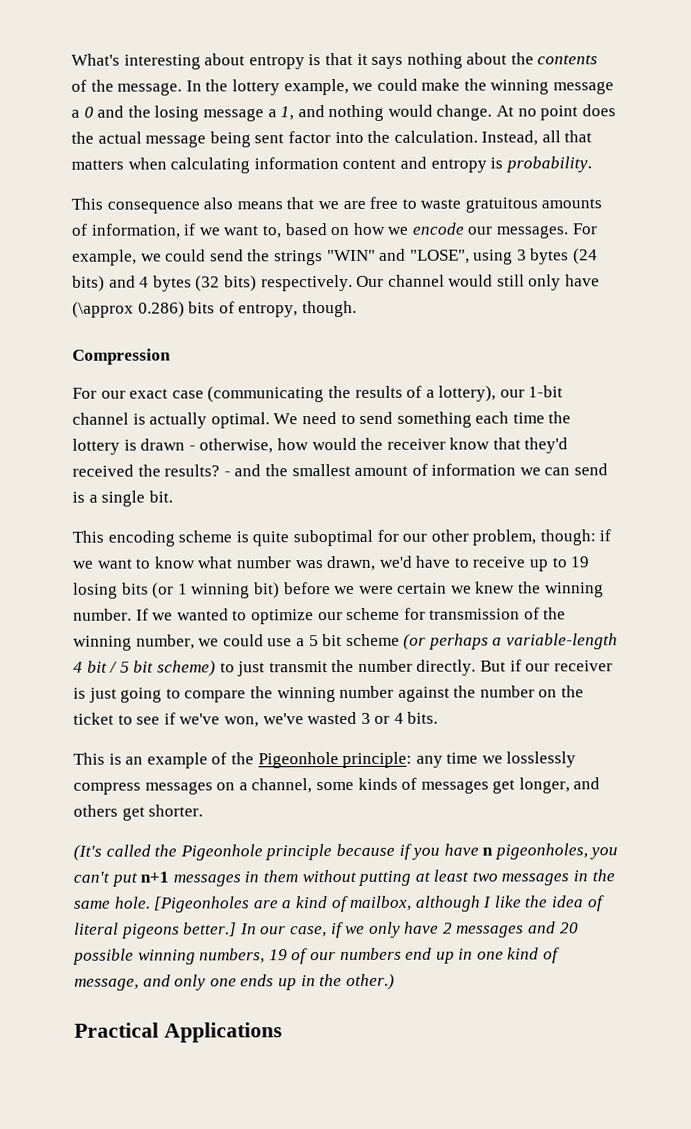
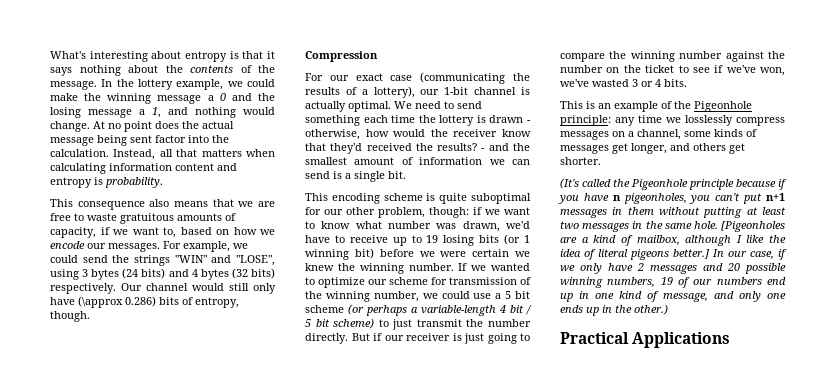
[90,223,181,239] information, -> [50,227,96,238] capacity,

